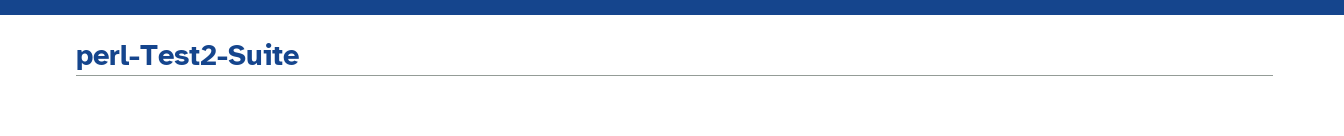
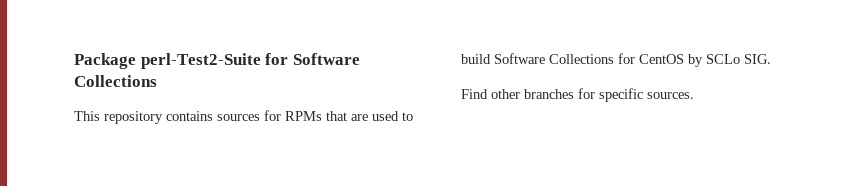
[76,43,299,70] perl-Test2-Suite -> [74,53,360,69] [74,75,157,87] [74,110,413,124] [461,53,771,67] [461,88,694,102] Package perl-Test2-Suite for Software Collections // This repository contains sources for RPMs that are used to build Software Collections for CentOS by SCLo SIG. // Find other branches for specific sources.

